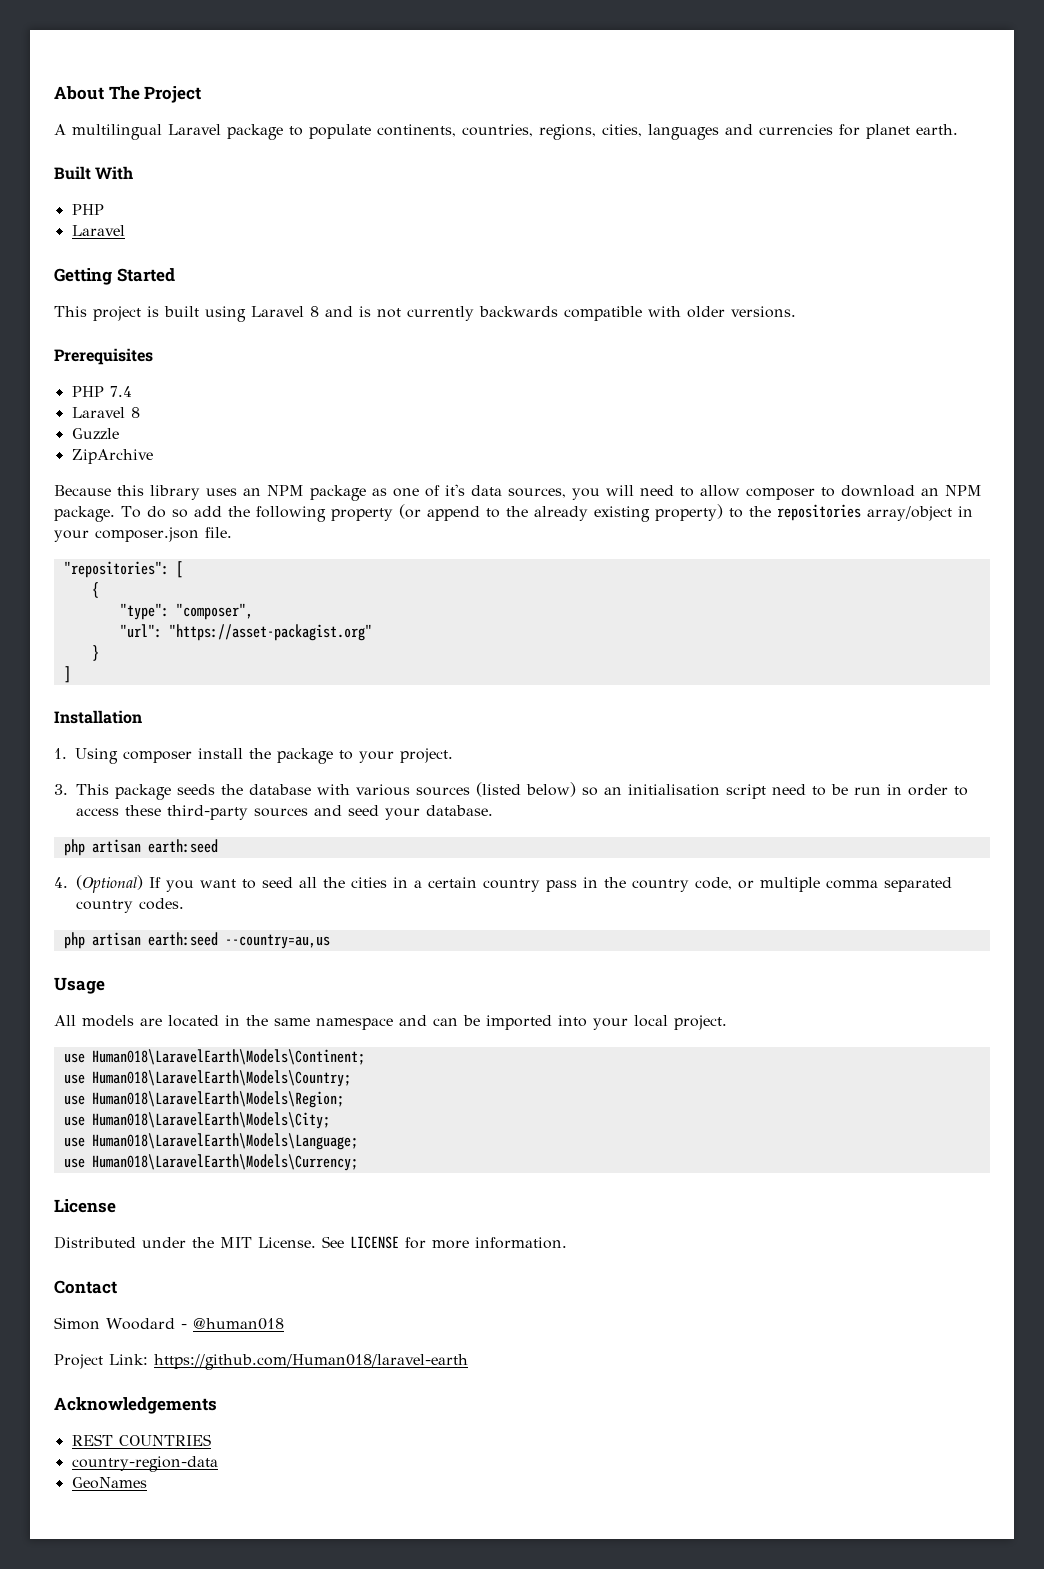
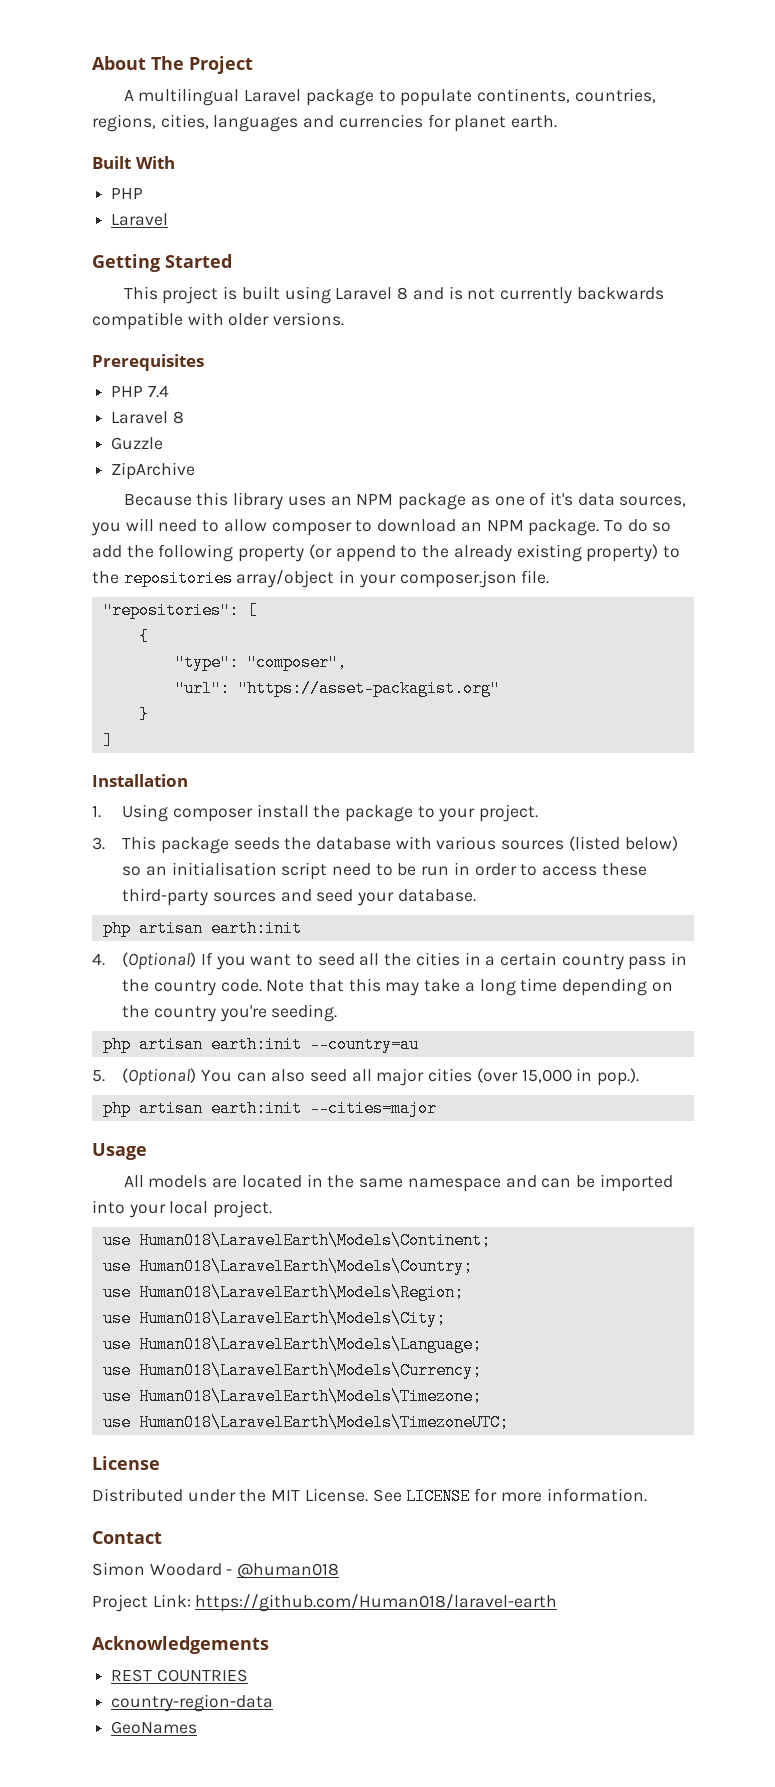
[147,839,218,853] earth:seed -> [210,920,302,937] earth:init
[695,877,952,892] [76,898,184,913] [63,932,330,949] code, or multiple comma separated country codes. // php artisan earth:seed --country=au,us -> [220,978,673,996] [122,1004,338,1022] [102,1036,419,1053] [92,1068,640,1086] [102,1100,437,1117] code. Note that this may take a long time depending on the country you're seeding. // php artisan earth:init --country=au // 5. (Optional) You can also seed all major cities (over 15,000 in pop.). // php artisan earth:init --cities=major
(358, 1162) none -> [102,1388,482,1405] [102,1414,509,1431] // use Human018\LaravelEarth\Models\Timezone; // use Human018\LaravelEarth\Models\TimezoneUTC;

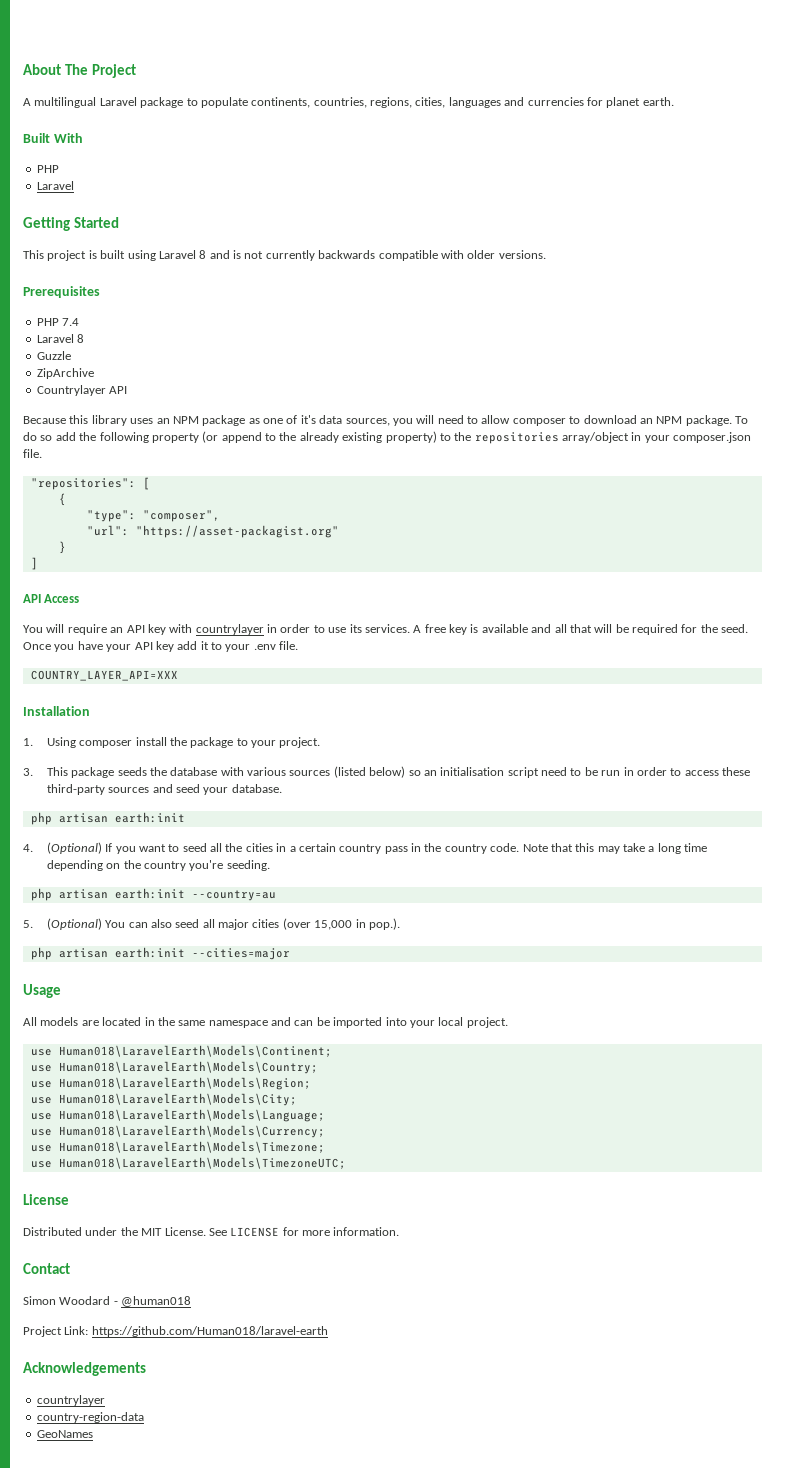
(196, 471) none -> [36,385,128,396] // Countrylayer API
(113, 740) none -> [23,594,80,603] [23,624,749,635] [23,641,299,652] [30,670,178,681] // API Access // You will require an API key with countrylayer in order to use its services. A free key is available and all that will be required for the seed. Once you have your API key add it to your .env file. // COUNTRY_LAYER_API=XXX
[111,1669,248,1682] REST COUNTRIES -> [36,1395,105,1406] countrylayer

